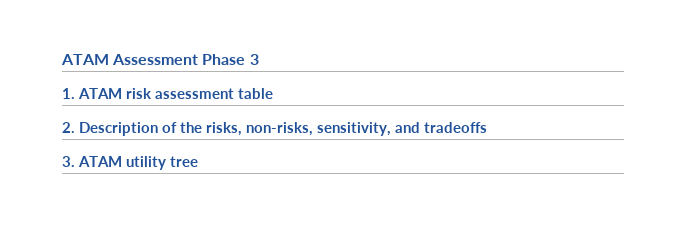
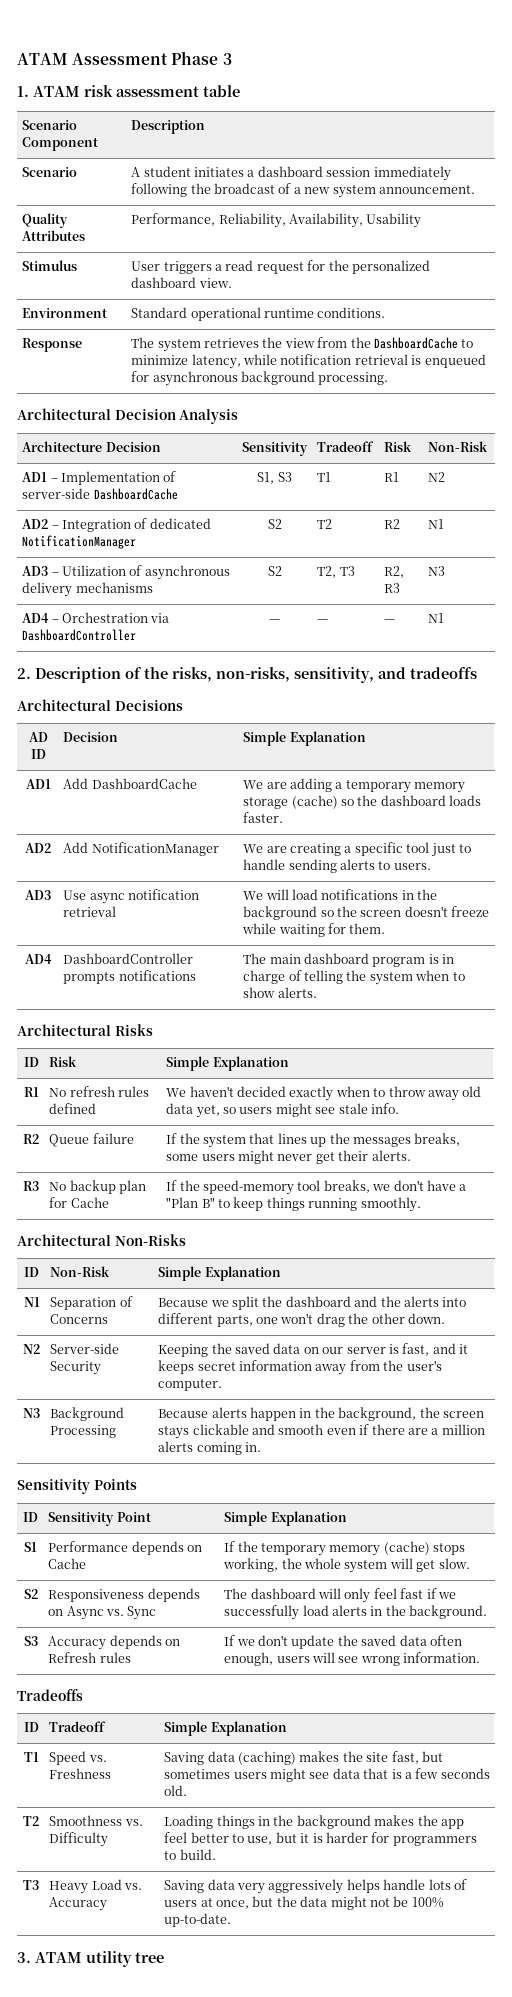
(273, 93) none -> [22,120,78,130] [22,137,99,151] [131,120,206,134] [22,167,78,177] [131,166,451,181] [131,183,475,198] [22,213,69,228] [22,230,86,241] [131,213,422,228] [22,260,78,271] [131,260,430,274] [131,277,232,288] [22,308,108,318] [131,307,386,321] [22,338,83,352] [131,337,474,352] [131,354,486,369] [131,371,389,386] [17,408,239,424] [22,441,161,452] [242,442,308,456] [317,441,375,452] [384,441,413,452] [428,441,489,452] [22,471,177,485] [22,488,178,500] [257,472,292,484] [317,472,332,482] [384,472,400,482] [428,472,446,482] [22,518,211,532] [22,535,137,549] [267,519,282,529] [317,519,333,529] [384,519,401,529] [428,519,445,529] [22,565,230,580] [22,582,153,597] [267,566,282,576] [317,566,355,578] [384,566,405,578] [384,583,401,593] [428,566,446,576] [22,612,170,623] [22,629,137,641] [269,619,280,623] [317,619,329,623] [384,619,396,623] [428,613,445,623] // Scenario Component | Description // Scenario | A student initiates a dashboard session immediately following the broadcast of a new system announcement. // Quality Attributes | Performance, Reliability, Availability, Usability // Stimulus | User triggers a read request for the personalized dashboard view. // Environment | Standard operational runtime conditions. // Response | The system retrieves the view from the DashboardCache to minimize latency, while notification retrieval is enqueued for asynchronous background processing. // Architectural Decision Analysis // Architecture Decision | Sensitivity | Tradeoff | Risk | Non‑Risk // AD1 – Implementation of server-side DashboardCache | S1, S3 | T1 | R1 | N2 // AD2 – Integration of dedicated NotificationManager | S2 | T2 | R2 | N1 // AD3 – Utilization of asynchronous delivery mechanisms | S2 | T2, T3 | R2, R3 | N3 // AD4 – Orchestration via DashboardController | — | — | — | N1
(487, 127) none -> [17,699,183,711] [28,732,48,742] [30,749,46,759] [63,732,119,742] [243,731,366,746] [25,779,51,789] [63,778,197,789] [243,778,466,793] [243,795,482,809] [243,812,284,823] [25,843,51,853] [63,842,219,856] [243,842,471,857] [243,859,431,873] [25,890,51,900] [63,889,200,904] [63,906,117,917] [243,889,438,900] [243,906,490,920] [242,923,386,937] [25,954,52,964] [63,953,194,964] [63,970,196,984] [243,953,455,967] [243,970,465,985] [243,987,317,998] [17,1024,153,1036] [23,1057,39,1067] [49,1056,78,1067] [166,1056,289,1071] [23,1087,39,1097] [49,1086,150,1097] [49,1103,97,1114] [166,1086,482,1101] [166,1103,399,1118] [23,1134,39,1144] [49,1133,134,1147] [166,1133,461,1148] [166,1150,411,1164] [23,1181,39,1191] [49,1180,147,1194] [49,1197,109,1208] [166,1180,467,1195] [166,1197,421,1212] [17,1234,186,1246] [24,1267,39,1277] [50,1266,111,1277] [158,1266,281,1281] [23,1297,40,1307] [50,1296,133,1310] [50,1314,109,1324] [158,1296,467,1310] [158,1313,445,1327] [23,1344,40,1354] [50,1343,120,1354] [50,1361,102,1375] [158,1343,469,1357] [158,1360,442,1375] [158,1379,223,1391] [23,1408,40,1418] [50,1407,125,1421] [50,1425,117,1438] [158,1407,484,1421] [158,1424,485,1439] [158,1441,262,1455] [17,1479,137,1494] [23,1512,38,1522] [48,1512,151,1526] [224,1511,347,1526] [24,1542,37,1552] [48,1541,203,1555] [48,1558,87,1569] [224,1541,466,1556] [223,1558,470,1573] [23,1589,38,1599] [48,1588,200,1602] [48,1606,157,1620] [224,1588,456,1603] [224,1605,488,1620] [23,1636,38,1646] [48,1635,181,1650] [48,1652,131,1663] [224,1635,462,1649] [224,1652,481,1666] [17,1689,83,1701] [23,1722,39,1732] [49,1721,107,1732] [164,1721,287,1736] [23,1752,39,1762] [49,1751,107,1765] [49,1768,112,1779] [164,1751,443,1765] [164,1768,490,1782] [164,1785,188,1796] [23,1816,39,1826] [49,1815,143,1826] [49,1832,109,1847] [164,1815,464,1829] [164,1832,477,1846] [164,1849,216,1860] [23,1880,39,1890] [49,1879,143,1894] [49,1897,108,1911] [164,1879,467,1894] [164,1896,444,1910] [164,1913,232,1927] // Architectural Decisions // AD ID | Decision | Simple Explanation // AD1 | Add DashboardCache | We are adding a temporary memory storage (cache) so the dashboard loads faster. // AD2 | Add NotificationManager | We are creating a specific tool just to handle sending alerts to users. // AD3 | Use async notification retrieval | We will load notifications in the background so the screen doesn't freeze while waiting for them. // AD4 | DashboardController prompts notifications | The main dashboard program is in charge of telling the system when to show alerts. // Architectural Risks // ID | Risk | Simple Explanation // R1 | No refresh rules defined | We haven't decided exactly when to throw away old data yet, so users might see stale info. // R2 | Queue failure | If the system that lines up the messages breaks, some users might never get their alerts. // R3 | No backup plan for Cache | If the speed-memory tool breaks, we don't have a "Plan B" to keep things running smoothly. // Architectural Non-Risks // ID | Non-Risk | Simple Explanation // N1 | Separation of Concerns | Because we split the dashboard and the alerts into different parts, one won't drag the other down. // N2 | Server-side Security | Keeping the saved data on our server is fast, and it keeps secret information away from the user's computer. // N3 | Background Processing | Because alerts happen in the background, the screen stays clickable and smooth even if there are a million alerts coming in. // Sensitivity Points // ID | Sensitivity Point | Simple Explanation // S1 | Performance depends on Cache | If the temporary memory (cache) stops working, the whole system will get slow. // S2 | Responsiveness depends on Async vs. Sync | The dashboard will only feel fast if we successfully load alerts in the background. // S3 | Accuracy depends on Refresh rules | If we don't update the saved data often enough, users will see wrong information. // Tradeoffs // ID | Tradeoff | Simple Explanation // T1 | Speed vs. Freshness | Saving data (caching) makes the site fast, but sometimes users might see data that is a few seconds old. // T2 | Smoothness vs. Difficulty | Loading things in the background makes the app feel better to use, but it is harder for programmers to build. // T3 | Heavy Load vs. Accuracy | Saving data very aggressively helps handle lots of users at once, but the data might not be 100% up-to-date.

